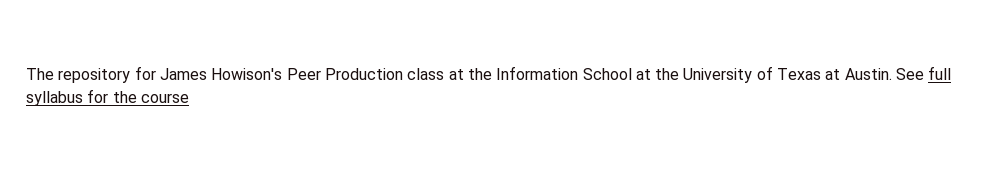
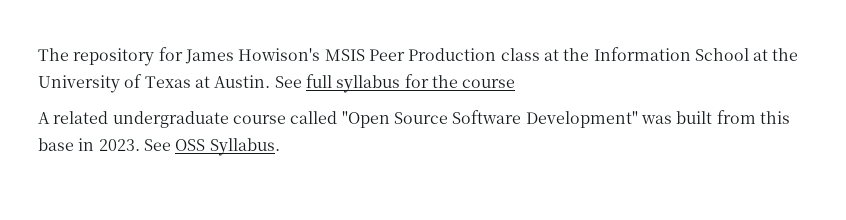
(283, 74) none -> [324,49,365,61] MSIS
(189, 98) none -> [38,110,790,128] [38,138,280,156] // A related undergraduate course called "Open Source Software Development" was built from this base in 2023. See OSS Syllabus.

